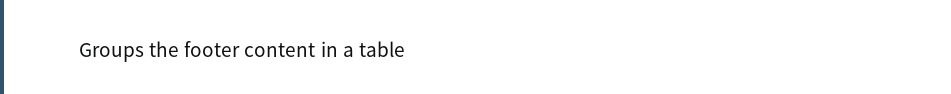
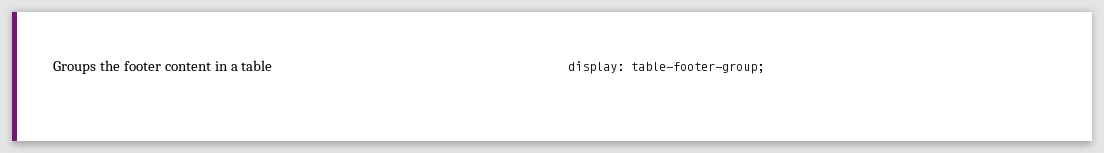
(405, 49) none -> [568,61,764,74] // display: table-footer-group;

